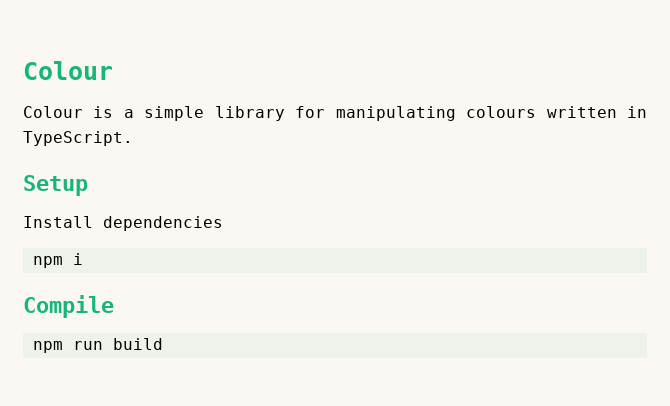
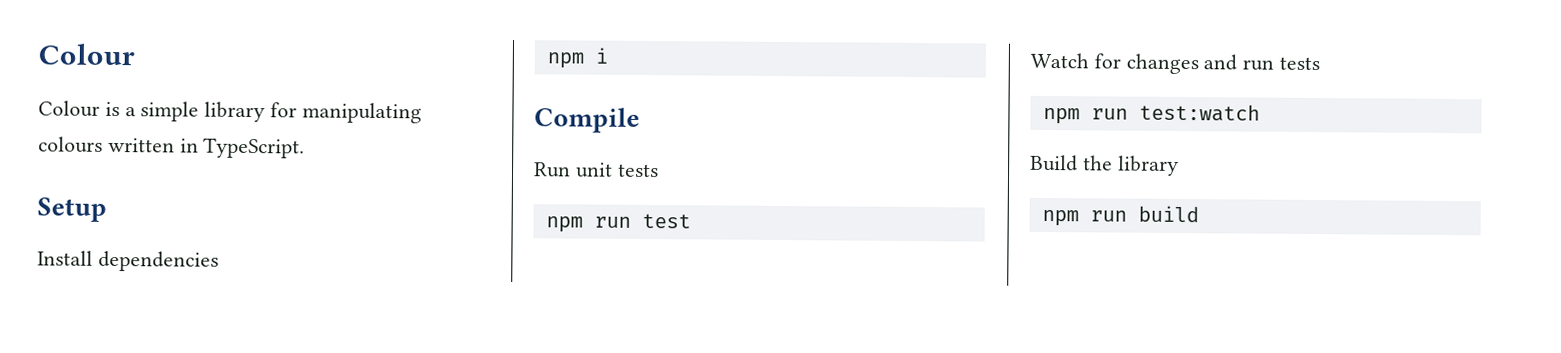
(114, 306) none -> [533,162,659,178] [545,213,691,233] [1030,52,1321,75] [1042,103,1260,125] [1030,154,1179,176] // Run unit tests // npm run test // Watch for changes and run tests // npm run test:watch // Build the library

